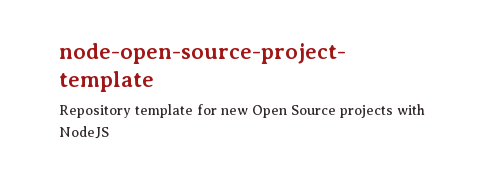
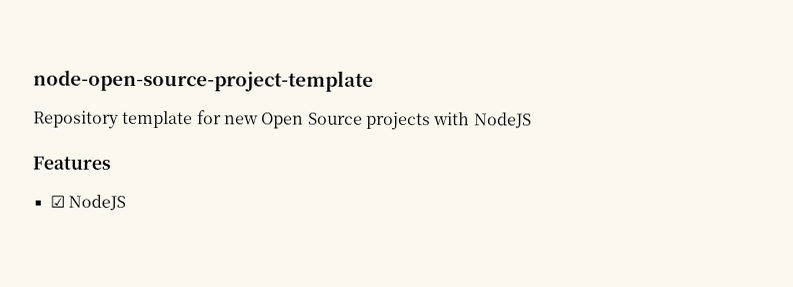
(109, 132) none -> [32,156,111,170] [49,194,126,211] // Features // ☑ NodeJS

